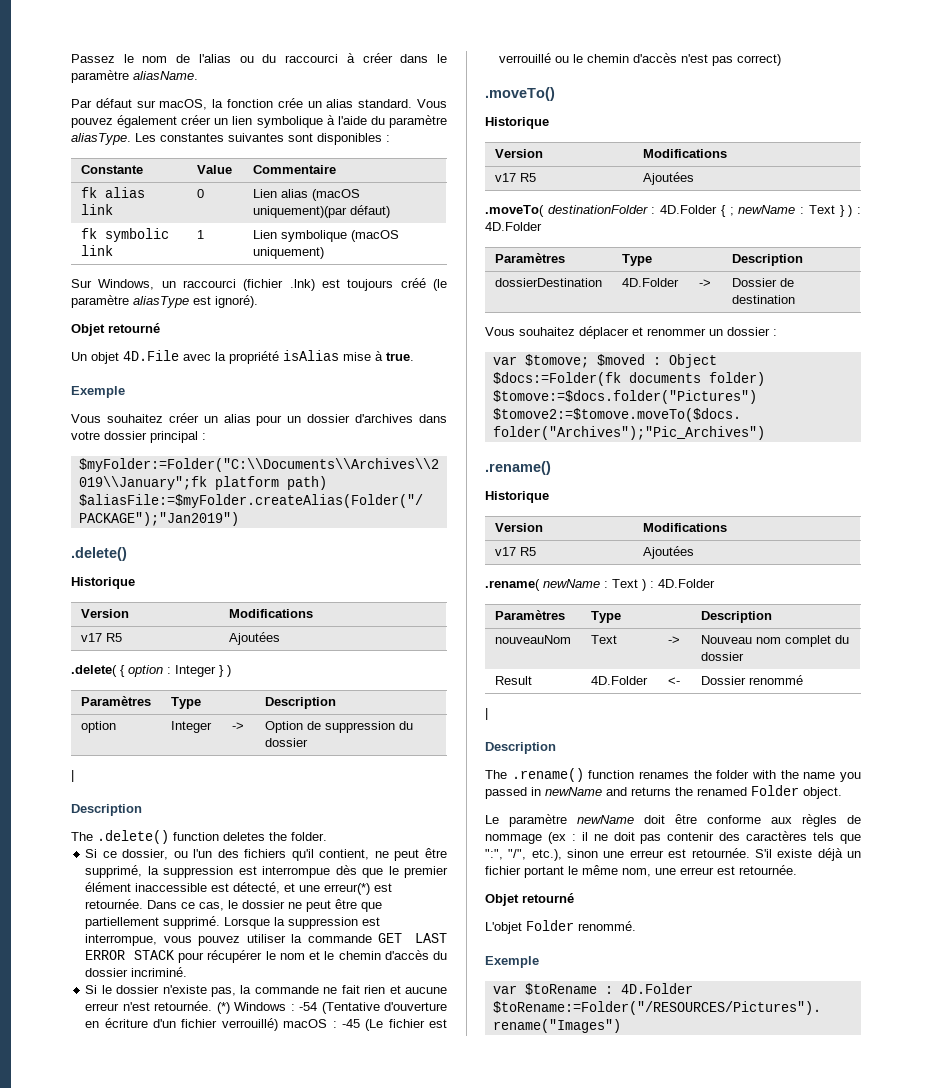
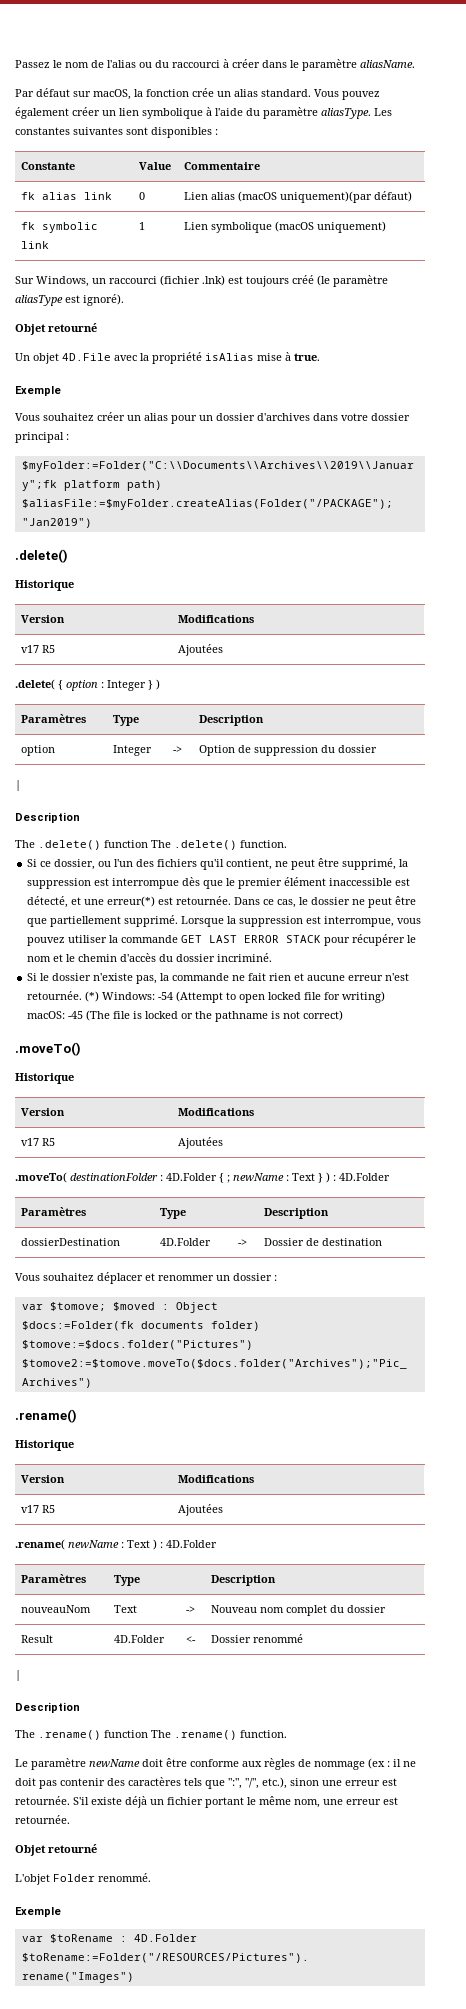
[223,832,327,841] deletes the folder. -> [151,840,287,850] The .delete() function.
[234,1002,447,1014] [85,1018,448,1031] [499,53,734,66] Windows : -54 (Tentative d'ouverture en écriture d'un fichier verrouillé) macOS : -45 (Le fichier est verrouillé ou le chemin d'accès n'est pas -> [102,991,386,1003] [27,1010,301,1022] Windows: -54 (Attempt to open locked file for writing) macOS: -45 (The file is locked or the pathname is not
[639,770,861,782] [485,785,842,799] renames the folder with the name you passed in newName and returns the renamed Folder object. -> [151,1730,287,1740] The .rename() function.

